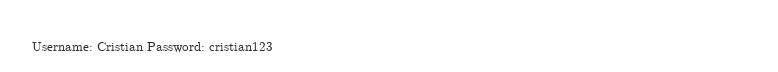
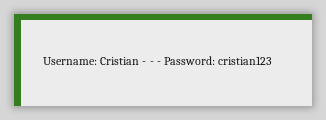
(143, 46) none -> [142,61,161,65] - - -

